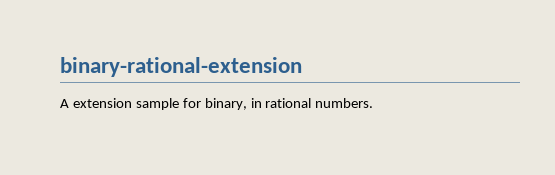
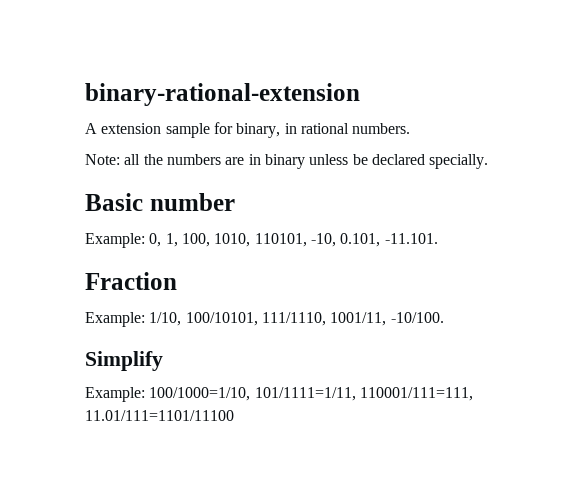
(374, 103) none -> [85,154,489,169] [85,193,235,211] [85,233,438,248] [85,272,177,290] [85,312,444,327] [85,351,163,371] [85,387,473,402] [85,410,234,421] // Note: all the numbers are in binary unless be declared specially. // Basic number // Example: 0, 1, 100, 1010, 110101, -10, 0.101, -11.101. // Fraction // Example: 1/10, 100/10101, 111/1110, 1001/11, -10/100. // Simplify // Example: 100/1000=1/10, 101/1111=1/11, 110001/111=111, 11.01/111=1101/11100

